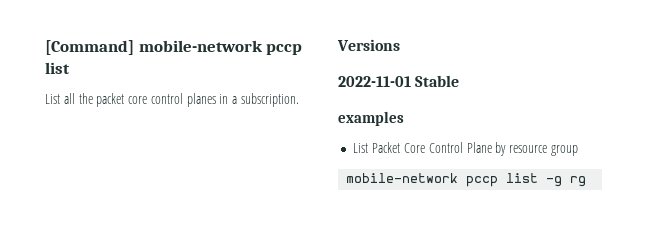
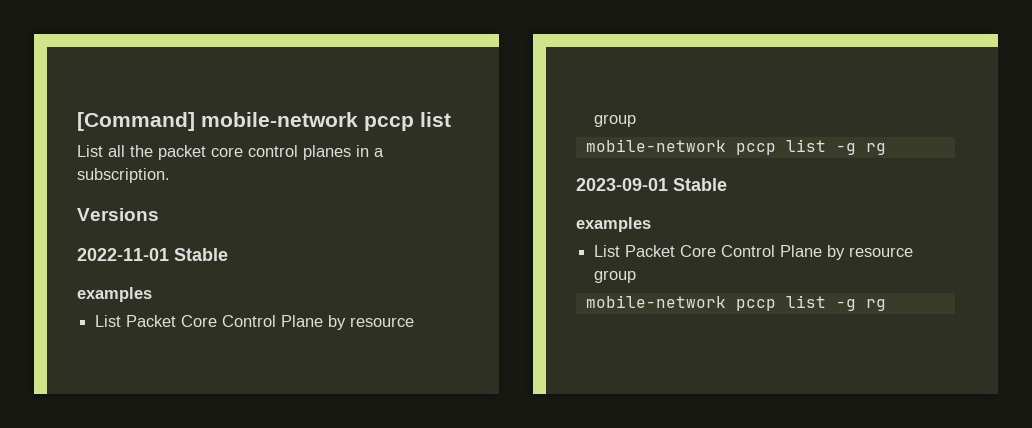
(587, 181) none -> [576,178,727,191] [576,217,651,232] [594,245,914,260] [594,270,637,283] [585,295,886,311] // 2023-09-01 Stable // examples // List Packet Core Control Plane by resource group // mobile-network pccp list -g rg

